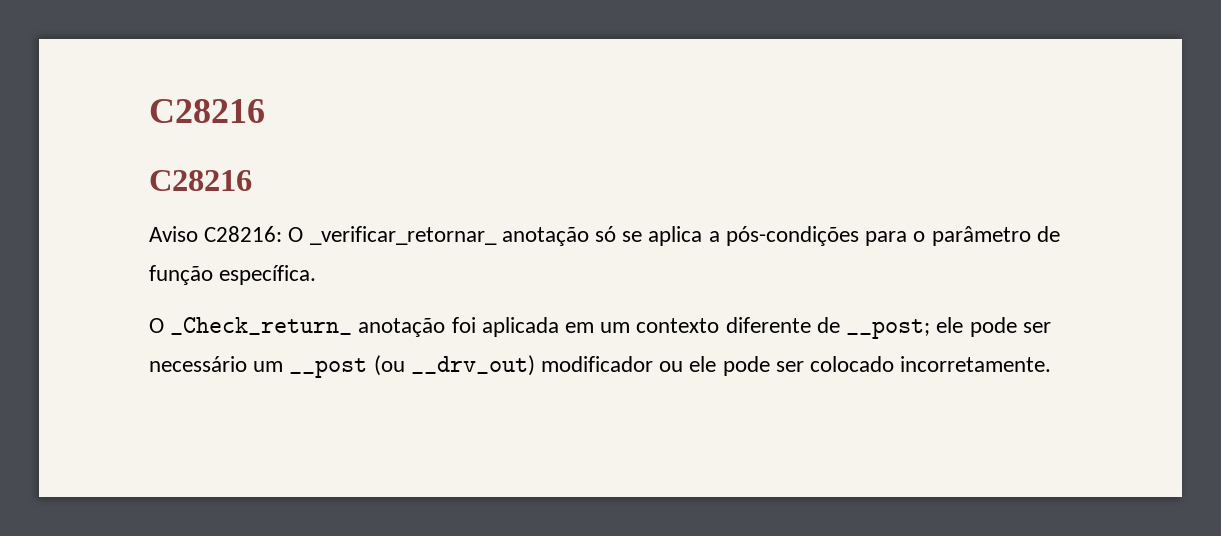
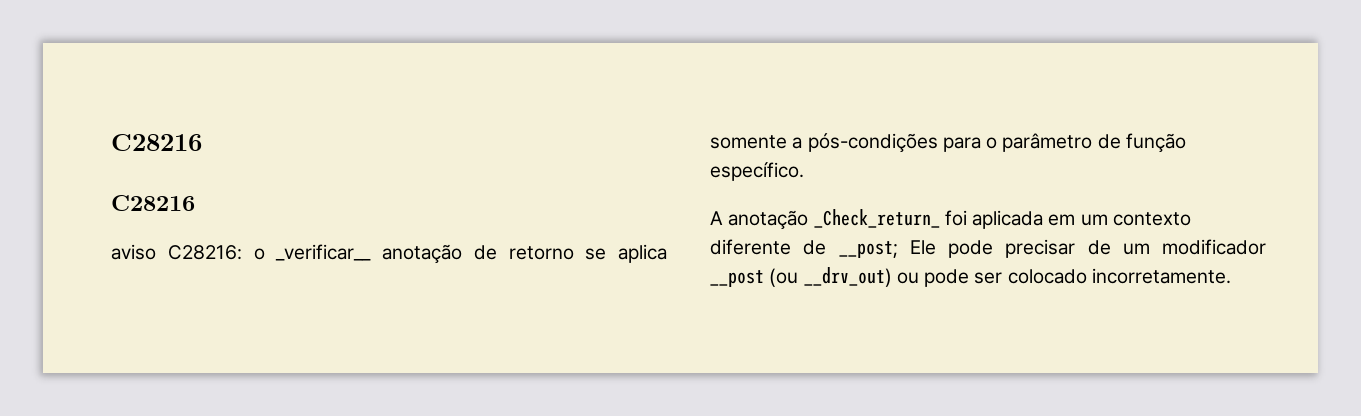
[149,226,617,246] Aviso C28216: O _verificar_retornar_ anotação só -> [111,244,574,264] aviso C28216: o _verificar__ anotação de retorno
(703, 236) none -> [710,135,787,149] somente
[219,265,317,285] [149,317,446,337] específica. // O _Check_return_ anotação -> [710,162,804,181] [710,209,940,230] específico. // A anotação _Check_return_
[936,317,1051,337] [149,355,717,378] ele pode ser necessário um __post (ou __drv_out) modificador ou ele -> [909,239,1266,258] [710,267,919,287] Ele pode precisar de um modificador __post (ou __drv_out) ou

